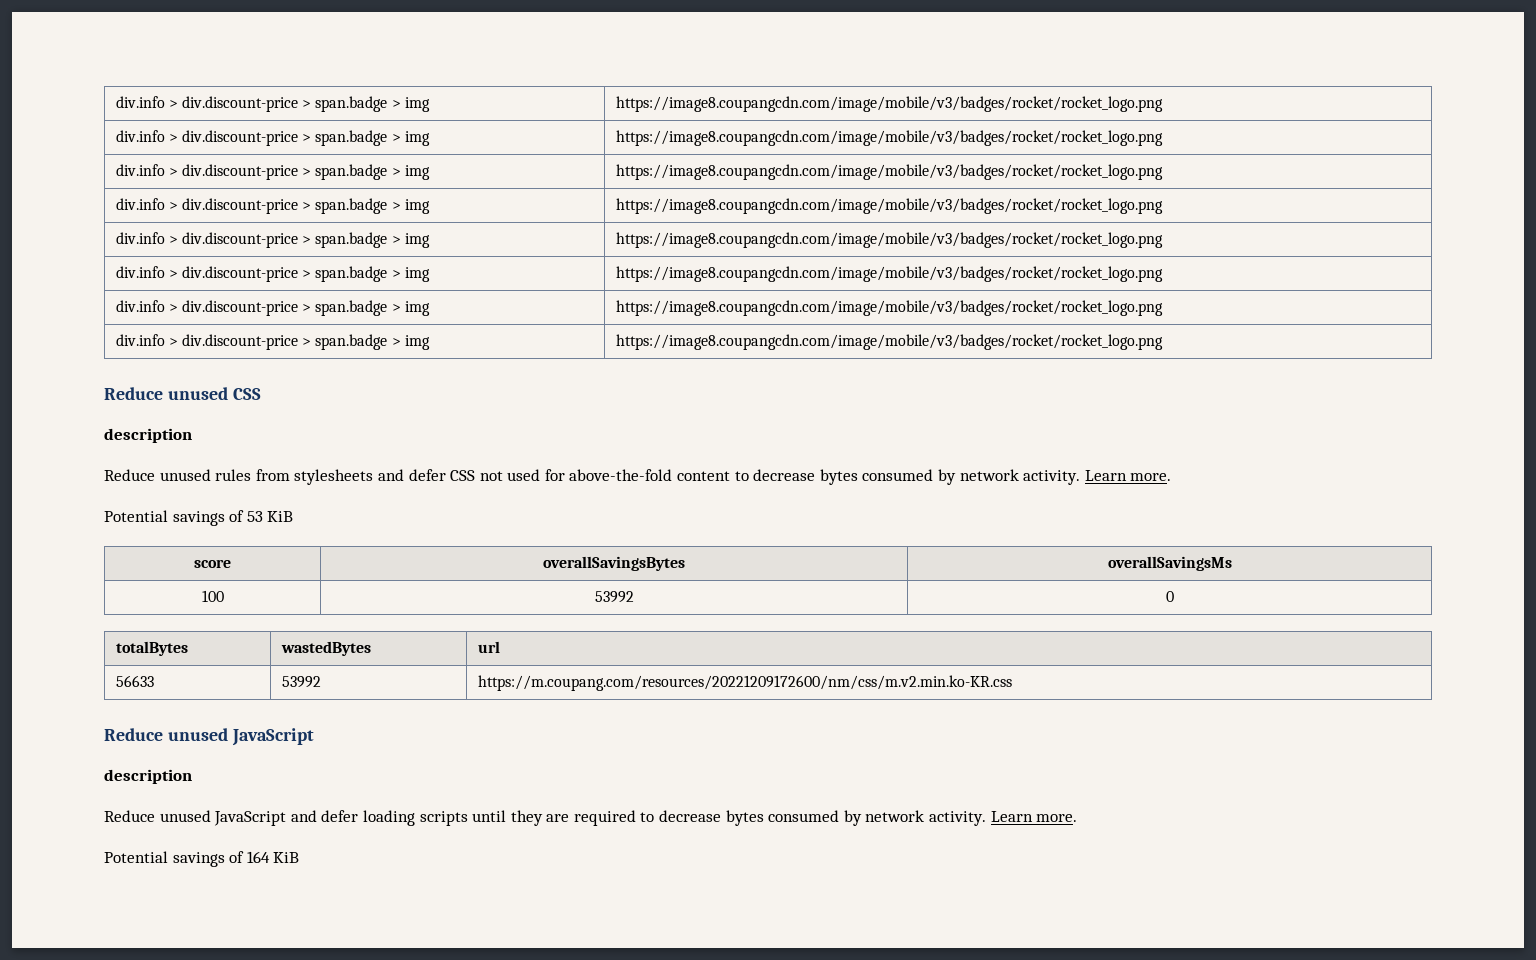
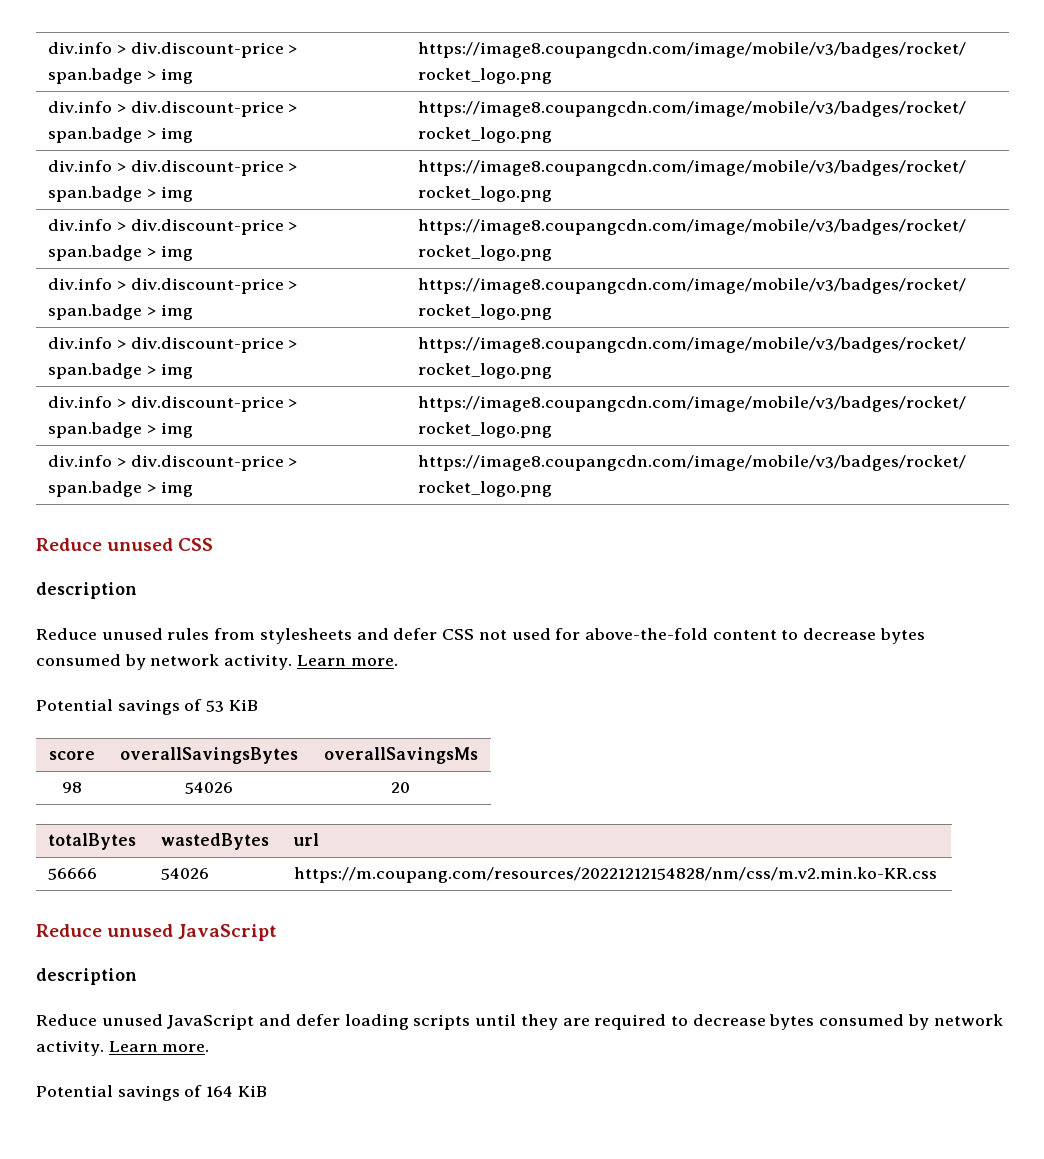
[201,590,224,602] [594,591,634,603] [1165,591,1174,602] 100 | 53992 | 0 -> [62,782,82,793] [185,782,234,794] [391,782,410,793] 98 | 54026 | 20
[115,675,154,687] [281,676,321,688] [477,675,1012,691] 56633 | 53992 | https://m.coupang.com/resources/20221209172600/nm/css/m.v2.min.ko-KR.css -> [48,868,98,880] [161,868,210,880] [294,867,938,883] 56666 | 54026 | https://m.coupang.com/resources/20221212154828/nm/css/m.v2.min.ko-KR.css

